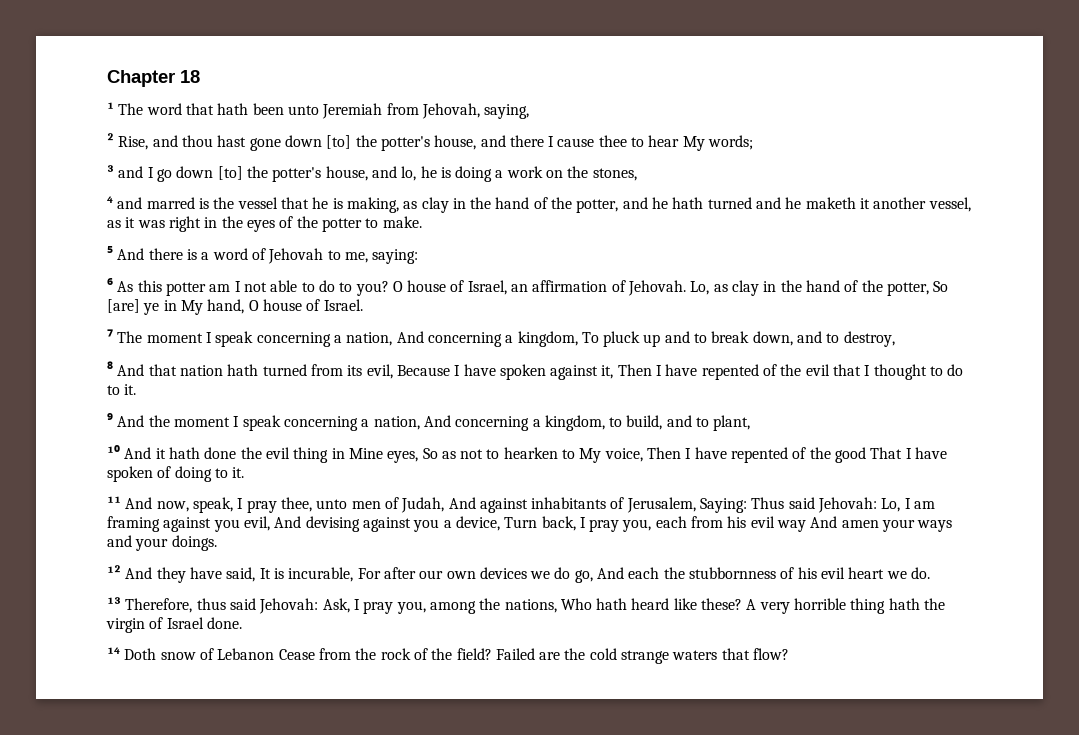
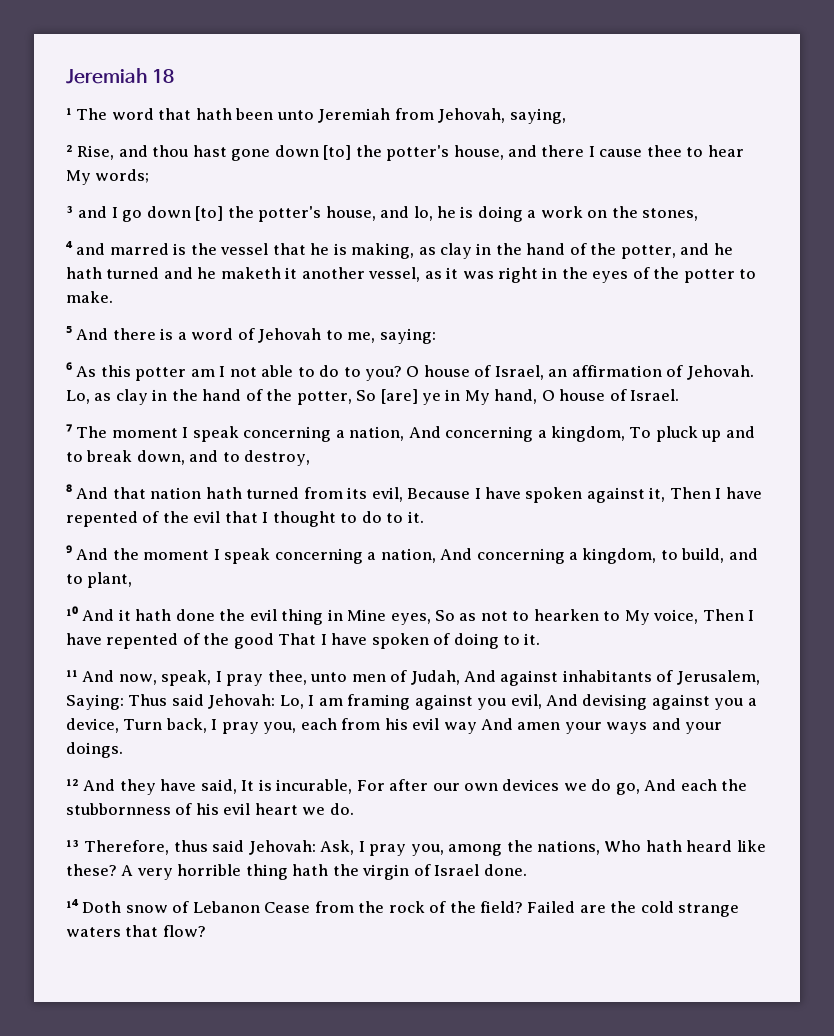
[107,70,175,87] Chapter -> [66,68,147,84] Jeremiah

